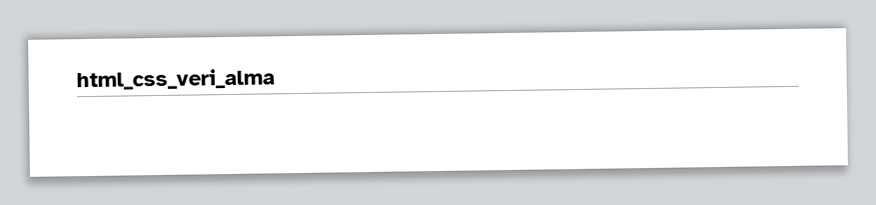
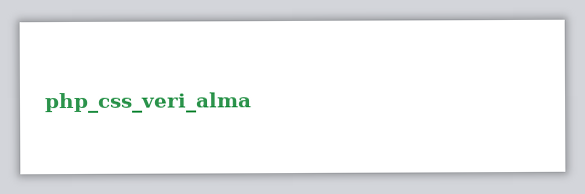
[76,68,275,91] html_css_veri_alma -> [44,92,252,114] php_css_veri_alma

